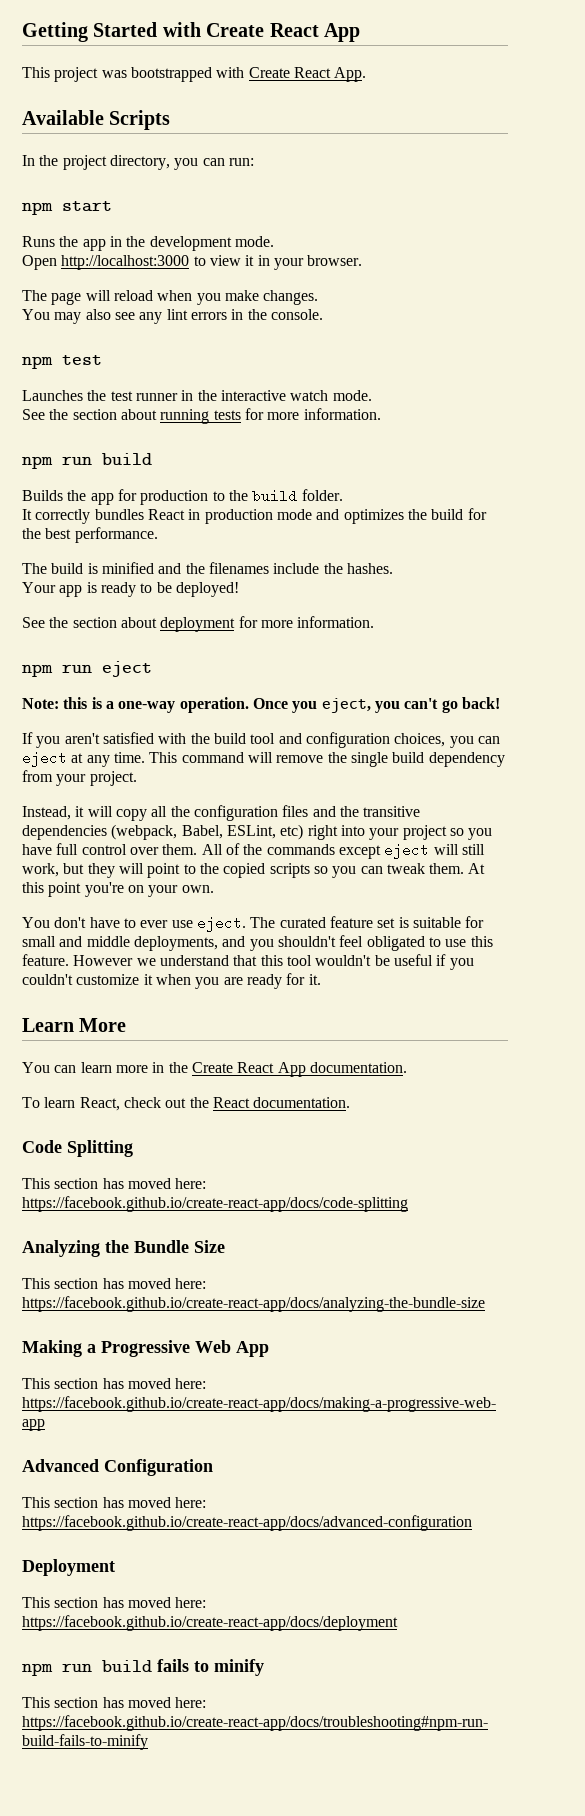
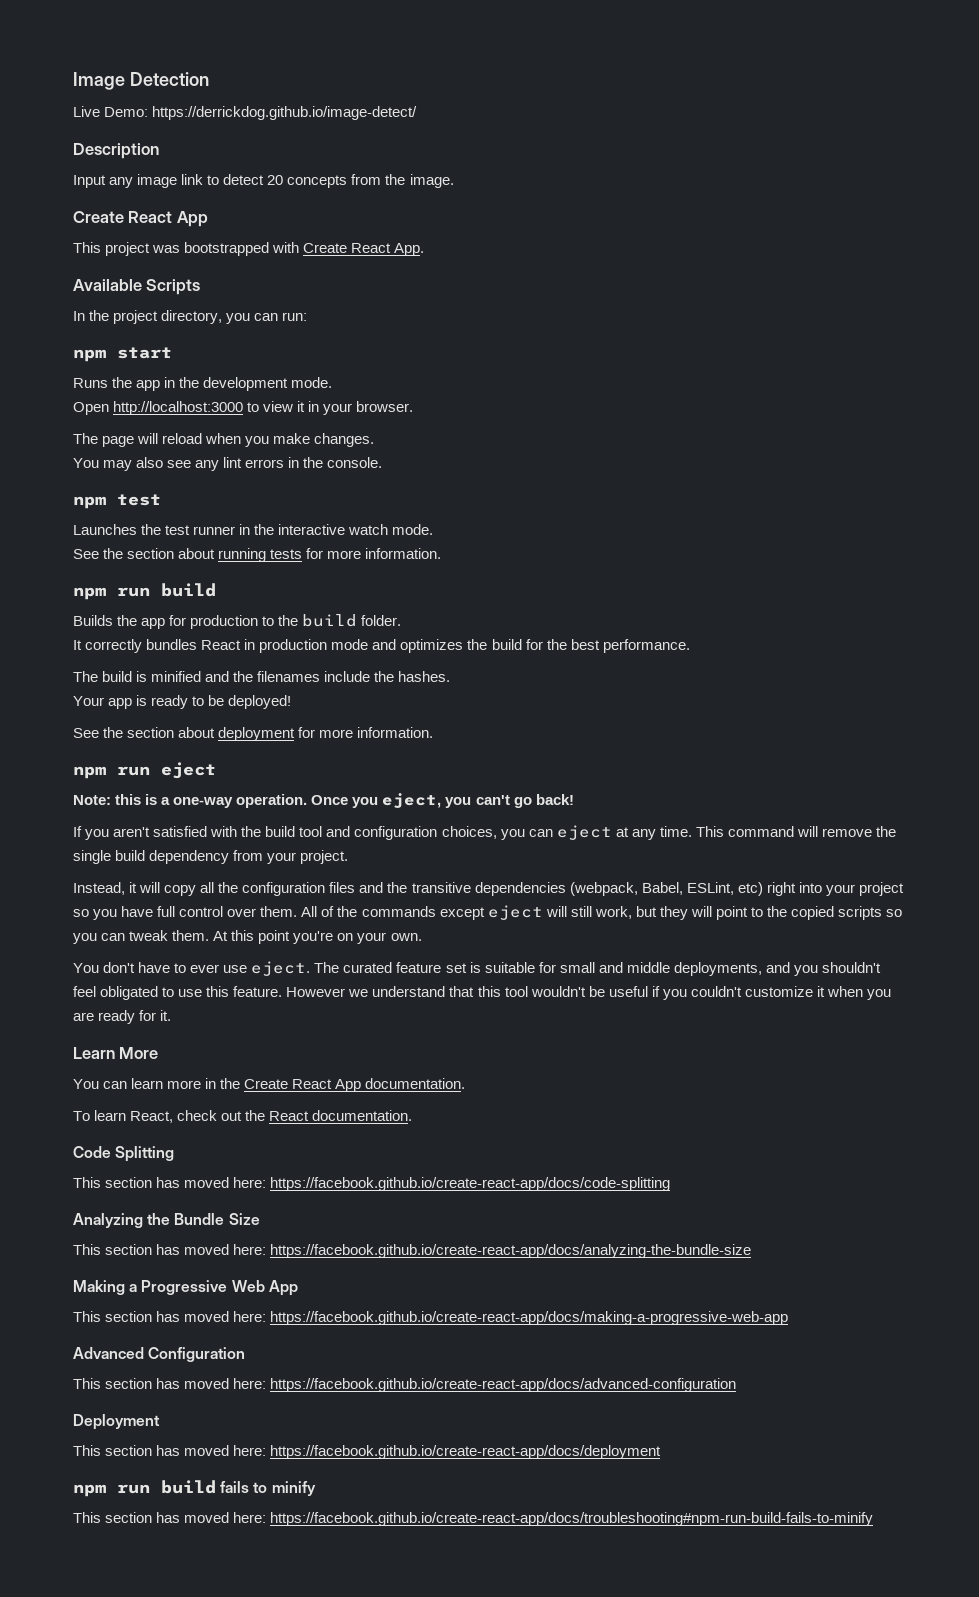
[22,22,201,42] Getting Started with -> [73,72,209,90] [73,106,418,120] [73,143,159,159] [73,174,454,188] Image Detection // Live Demo: https://derrickdog.github.io/image-detect/ // Description // Input any image link to detect 20 concepts from the image. //

